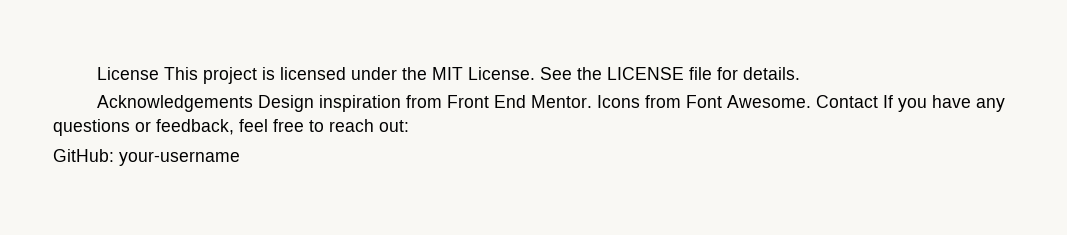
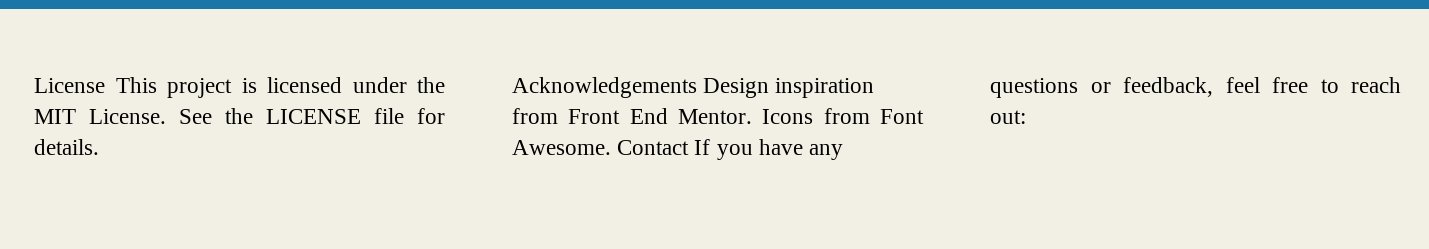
[53,149,240,166] // GitHub: your-username -> (1026, 117) none

